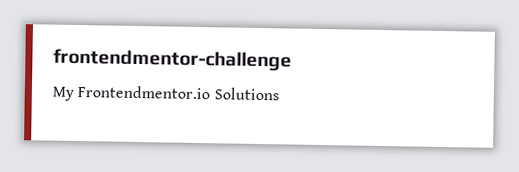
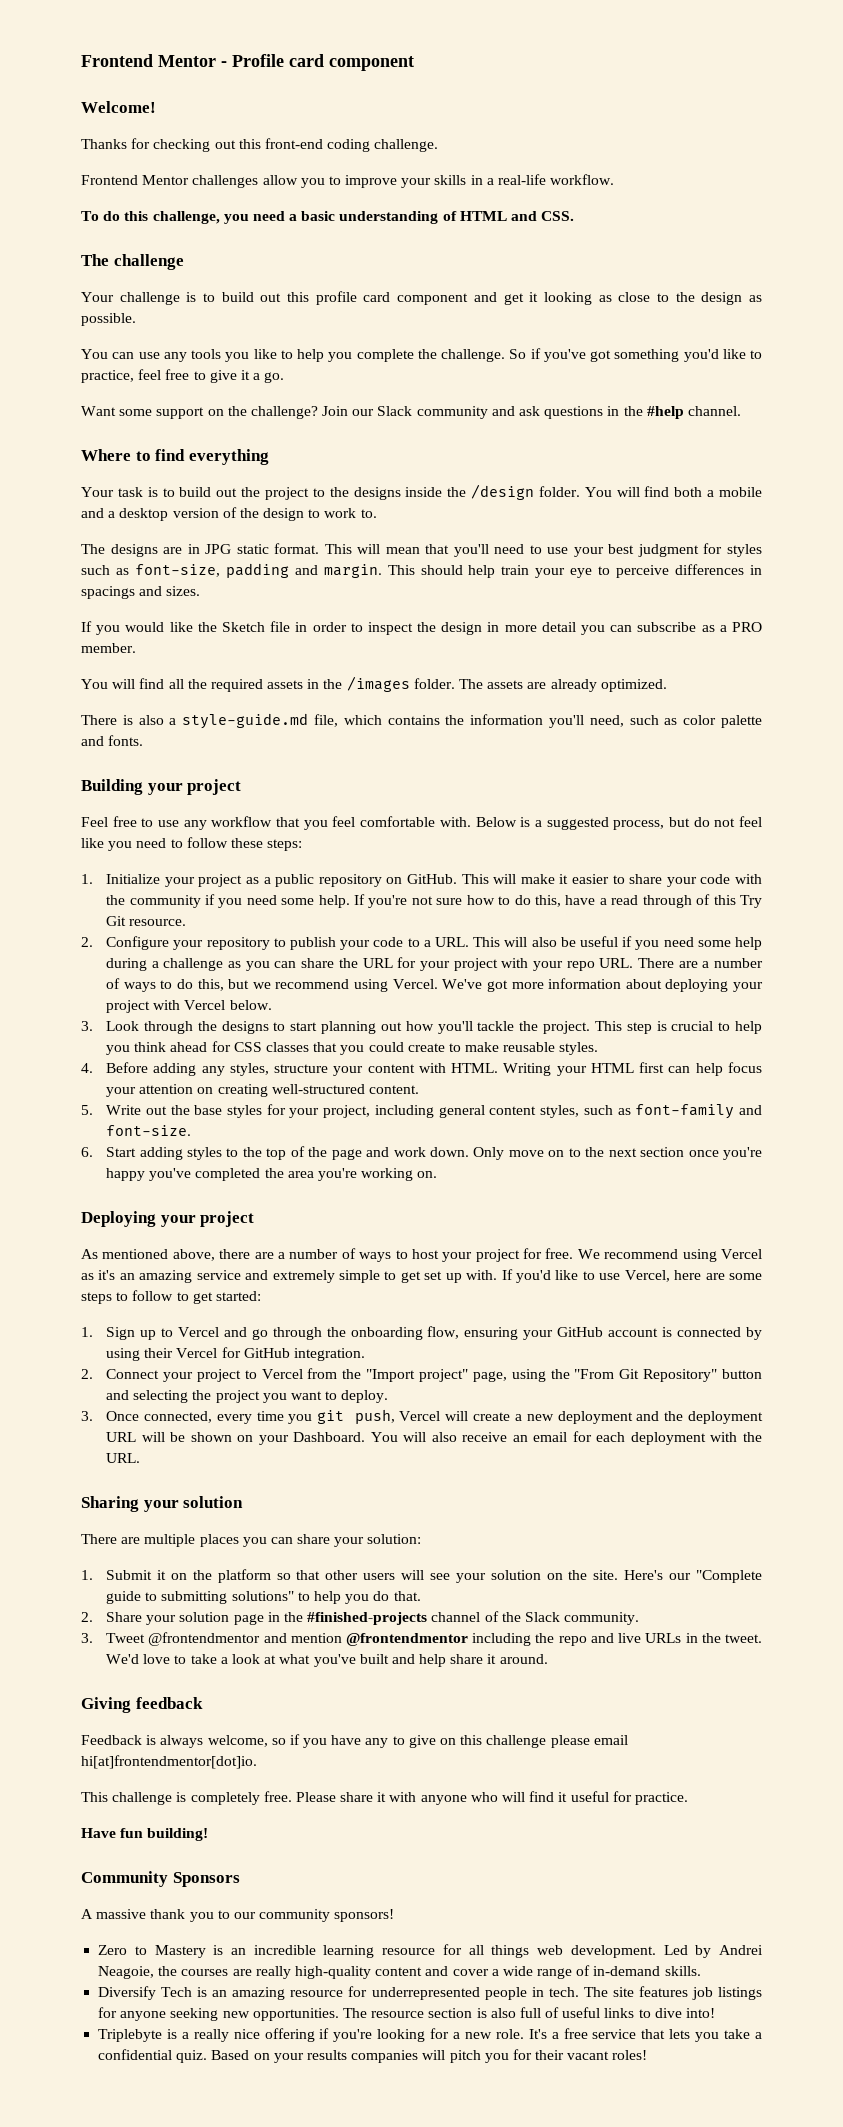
[53,48,292,72] [52,85,279,101] frontendmentor-challenge // My Frontendmentor.io Solutions -> [81,54,414,71] [81,101,156,113] [81,138,439,152] [81,174,615,188] [81,211,575,224] [81,254,184,270] [81,291,763,305] [81,313,136,326] [81,348,762,362] [81,369,285,383] [81,406,741,419] [81,449,269,465] [81,484,763,500] [81,507,377,521] [81,543,762,557] [81,563,762,578] [81,586,201,599] [81,621,762,635] [81,643,136,653] [81,676,667,692] [81,713,762,729] [81,735,144,746] [81,779,242,795] [81,816,763,830] [81,837,303,851] [81,874,762,887] [106,894,763,908] [106,916,187,926] [81,936,762,950] [106,957,763,971] [106,978,763,992] [106,1000,272,1013] [81,1021,763,1034] [106,1041,599,1055] [81,1062,762,1076] [106,1084,420,1097] [81,1104,763,1119] [106,1125,192,1136] [81,1146,762,1160] [106,1168,438,1181] [81,1211,255,1227] [81,1248,763,1262] [81,1269,763,1283] [81,1290,261,1304] [81,1326,762,1340] [106,1347,366,1361] [81,1368,762,1382] [106,1390,389,1403] [81,1409,764,1424] [106,1431,762,1445] [106,1453,141,1463] [81,1496,244,1512] [81,1534,422,1547] [81,1569,762,1583] [106,1591,421,1604] [81,1611,640,1625] [81,1632,763,1646] [106,1654,548,1667] [81,1697,203,1713] [81,1734,628,1748] [81,1755,257,1769] [81,1791,688,1805] [81,1828,209,1841] [81,1871,240,1887] [81,1909,395,1922] [98,1944,764,1958] [98,1965,701,1979] [98,1986,763,2000] [98,2007,716,2021] [98,2028,763,2042] [98,2049,648,2063] Frontend Mentor - Profile card component // Welcome! // Thanks for checking out this front-end coding challenge. // Frontend Mentor challenges allow you to improve your skills in a real-life workflow. // To do this challenge, you need a basic understanding of HTML and CSS. // The challenge // Your challenge is to build out this profile card component and get it looking as close to the design as possible. // You can use any tools you like to help you complete the challenge. So if you've got something you'd like to practice, feel free to give it a go. // Want some support on the challenge? Join our Slack community and ask questions in the #help channel. // Where to find everything // Your task is to build out the project to the designs inside the /design folder. You will find both a mobile and a desktop version of the design to work to. // The designs are in JPG static format. This will mean that you'll need to use your best judgment for styles such as font-size, padding and margin. This should help train your eye to perceive differences in spacings and sizes. // If you would like the Sketch file in order to inspect the design in more detail you can subscribe as a PRO member. // You will find all the required assets in the /images folder. The assets are already optimized. // There is also a style-guide.md file, which contains the information you'll need, such as color palette and fonts. // Building your project // Feel free to use any workflow that you feel comfortable with. Below is a suggested process, but do not feel like you need to follow these steps: // 1. Initialize your project as a public repository on GitHub. This will make it easier to share your code with the community if you need some help. If you're not sure how to do this, have a read through of this Try Git resource. // 2. Configure your repository to publish your code to a URL. This will also be useful if you need some help during a challenge as you can share the URL for your project with your repo URL. There are a number of ways to do this, but we recommend using Vercel. We've got more information about deploying your project with Vercel below. // 3. Look through the designs to start planning out how you'll tackle the project. This step is crucial to help you think ahead for CSS classes that you could create to make reusable styles. // 4. Before adding any styles, structure your content with HTML. Writing your HTML first can help focus your attention on creating well-structured content. // 5. Write out the base styles for your project, including general content styles, such as font-family and font-size. // 6. Start adding styles to the top of the page and work down. Only move on to the next section once you're happy you've completed the area you're working on. // Deploying your project // As mentioned above, there are a number of ways to host your project for free. We recommend using Vercel as it's an amazing service and extremely simple to get set up with. If you'd like to use Vercel, here are some steps to follow to get started: // 1. Sign up to Vercel and go through the onboarding flow, ensuring your GitHub account is connected by using their Vercel for GitHub integration. // 2. Connect your project to Vercel from the "Import project" page, using the "From Git Repository" button and selecting the project you want to deploy. // 3. Once connected, every time you git push, Vercel will create a new deployment and the deployment URL will be shown on your Dashboard. You will also receive an email for each deployment with the URL. // Sharing your solution // There are multiple places you can share your solution: // 1. Submit it on the platform so that other users will see your solution on the site. Here's our "Complete guide to submitting solutions" to help you do that. // 2. Share your solution page in the #finished-projects channel of the Slack community. // 3. Tweet @frontendmentor and mention @frontendmentor including the repo and live URLs in the tweet. We'd love to take a look at what you've built and help share it around. // Giving feedback // Feedback is always welcome, so if you have any to give on this challenge please email hi[at]frontendmentor[dot]io. // This challenge is completely free. Please share it with anyone who will find it useful for practice. // Have fun building! // Community Sponsors // A massive thank you to our community sponsors! // Zero to Mastery is an incredible learning resource for all things web development. Led by Andrei Neagoie, the courses are really high-quality content and cover a wide range of in-demand skills. // Diversify Tech is an amazing resource for underrepresented people in tech. The site features job listings for anyone seeking new opportunities. The resource section is also full of useful links to dive into! // Triplebyte is a really nice offering if you're looking for a new role. It's a free service that lets you take a confidential quiz. Based on your results companies will pitch you for their vacant roles!

